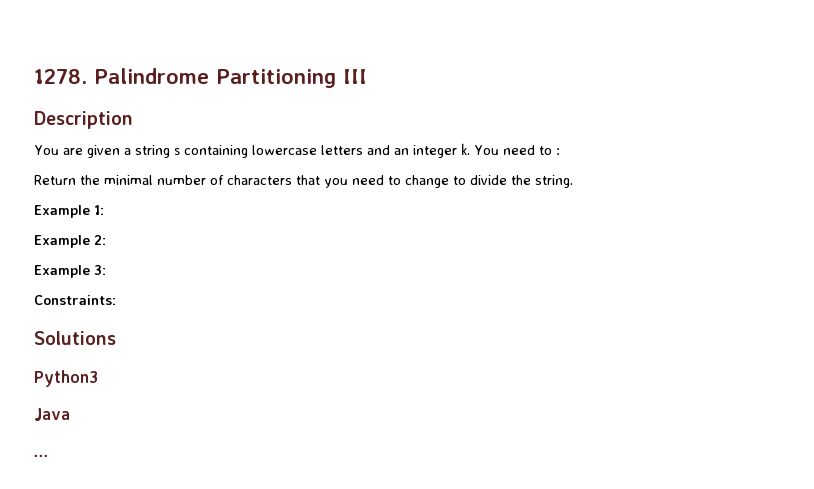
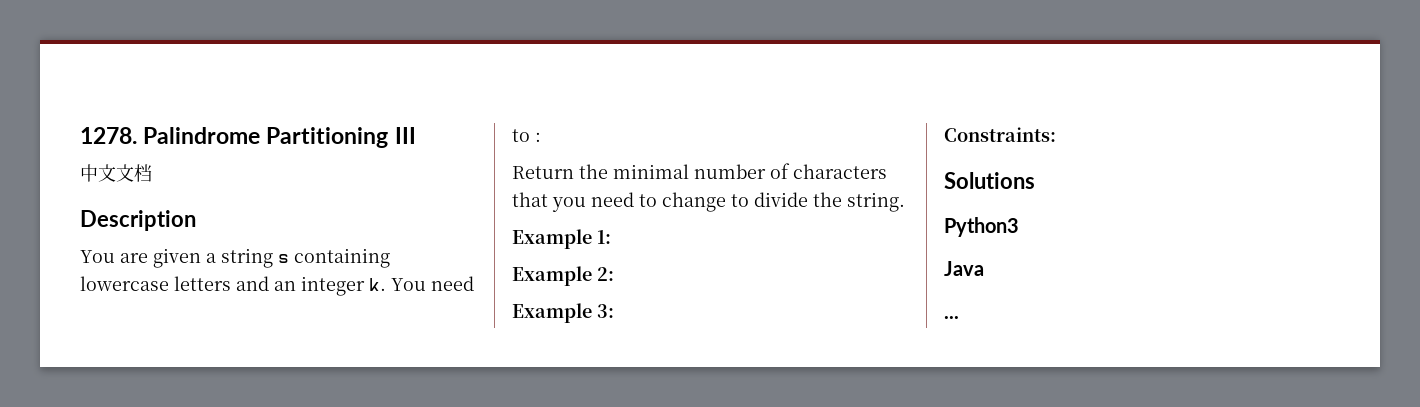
(367, 76) none -> [80,164,152,182] // 中文文档

